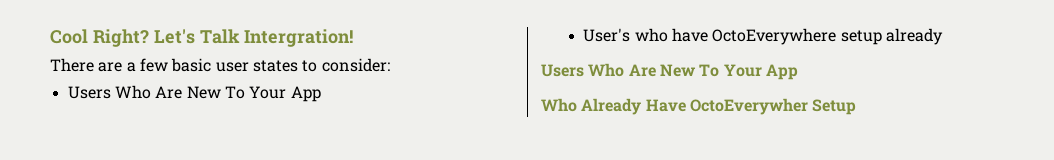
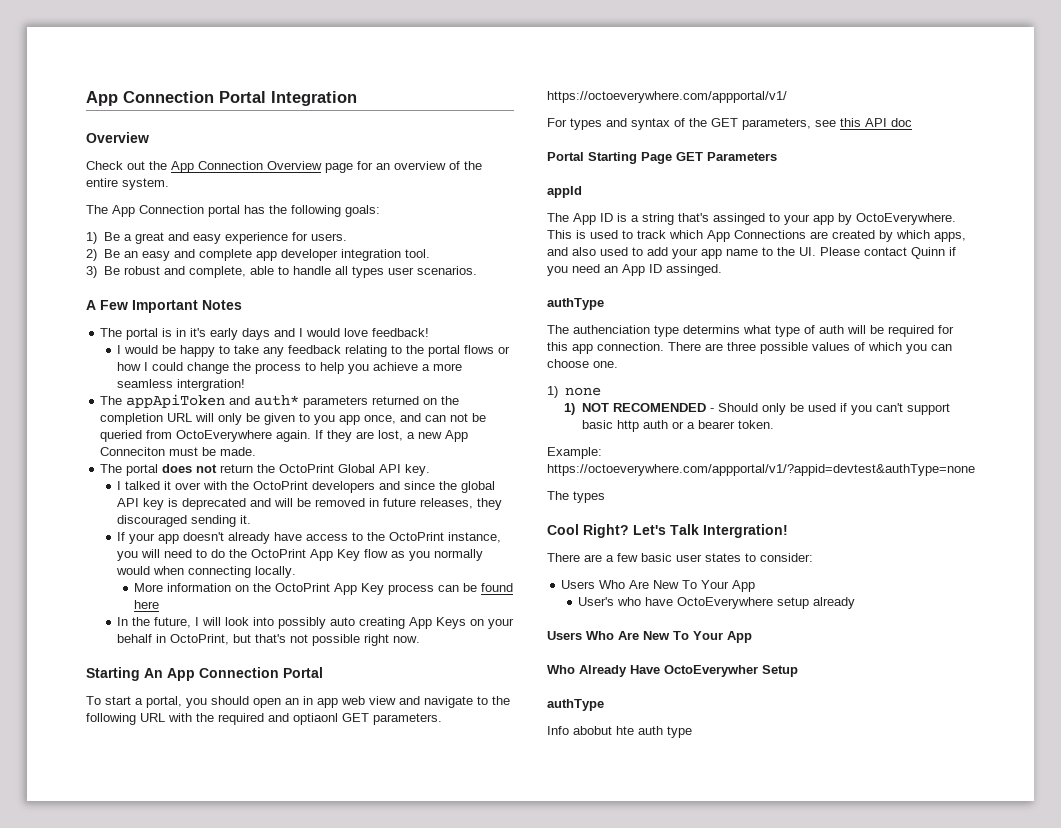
(50, 36) none -> [86,91,357,106] [86,132,149,143] [86,161,482,173] [86,178,169,190] [86,205,380,217] [86,232,347,244] [86,249,430,261] [86,266,477,278] [86,300,242,313] [100,328,430,340] [117,345,511,357] [117,362,463,374] [117,379,246,391] [100,394,460,408] [100,413,487,425] [100,430,469,442] [100,447,257,456] [100,464,431,476] [117,481,496,493] [117,498,503,510] [117,515,252,527] [117,532,502,544] [117,549,484,561] [116,566,297,578] [134,583,514,595] [134,600,160,609] [117,617,515,629] [117,634,421,646] [86,667,323,681] [86,696,510,708] [86,713,442,725] [547,91,787,103] [547,118,912,130] [547,152,777,164] [547,186,582,198] [547,213,956,225] [547,230,966,242] [547,247,956,259] [547,264,722,276] [547,298,604,310] [547,325,954,337] [547,342,952,354] [547,359,618,368] [547,386,601,398] [564,403,950,415] [581,420,774,432] [547,447,602,459] [547,464,975,476] [547,491,605,503] App Connection Portal Integration // Overview // Check out the App Connection Overview page for an overview of the entire system. // The App Connection portal has the following goals: // 1) Be a great and easy experience for users. // 2) Be an easy and complete app developer integration tool. // 3) Be robust and complete, able to handle all types user scenarios. // A Few Important Notes // The portal is in it's early days and I would love feedback! // I would be happy to take any feedback relating to the portal flows or how I could change the process to help you achieve a more seamless intergration! // The appApiToken and auth* parameters returned on the completion URL will only be given to you app once, and can not be queried from OctoEverywhere again. If they are lost, a new App Conneciton must be made. // The portal does not return the OctoPrint Global API key. // I talked it over with the OctoPrint developers and since the global API key is deprecated and will be removed in future releases, they discouraged sending it. // If your app doesn't already have access to the OctoPrint instance, you will need to do the OctoPrint App Key flow as you normally would when connecting locally. // More information on the OctoPrint App Key process can be found here // In the future, I will look into possibly auto creating App Keys on your behalf in OctoPrint, but that's not possible right now. // Starting An App Connection Portal // To start a portal, you should open an in app web view and navigate to the following URL with the required and optiaonl GET parameters. https://octoeverywhere.com/appportal/v1/ // For types and syntax of the GET parameters, see this API doc // Portal Starting Page GET Parameters // appId // The App ID is a string that's assinged to your app by OctoEverywhere. This is used to track which App Connections are created by which apps, and also used to add your app name to the UI. Please contact Quinn if you need an App ID assinged. // authType // The authenciation type determins what type of auth will be required for this app connection. There are three possible values of which you can choose one. // 1) none // 1) NOT RECOMENDED - Should only be used if you can't support basic http auth or a bearer token. // Example: https://octoeverywhere.com/appportal/v1/?appid=devtest&authType=none // The types //
(857, 107) none -> [547,699,604,711] [547,726,692,738] // authType // Info abobut hte auth type

